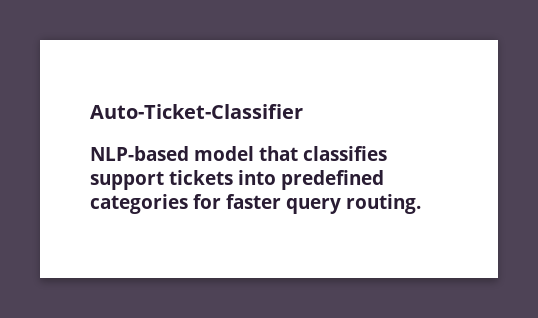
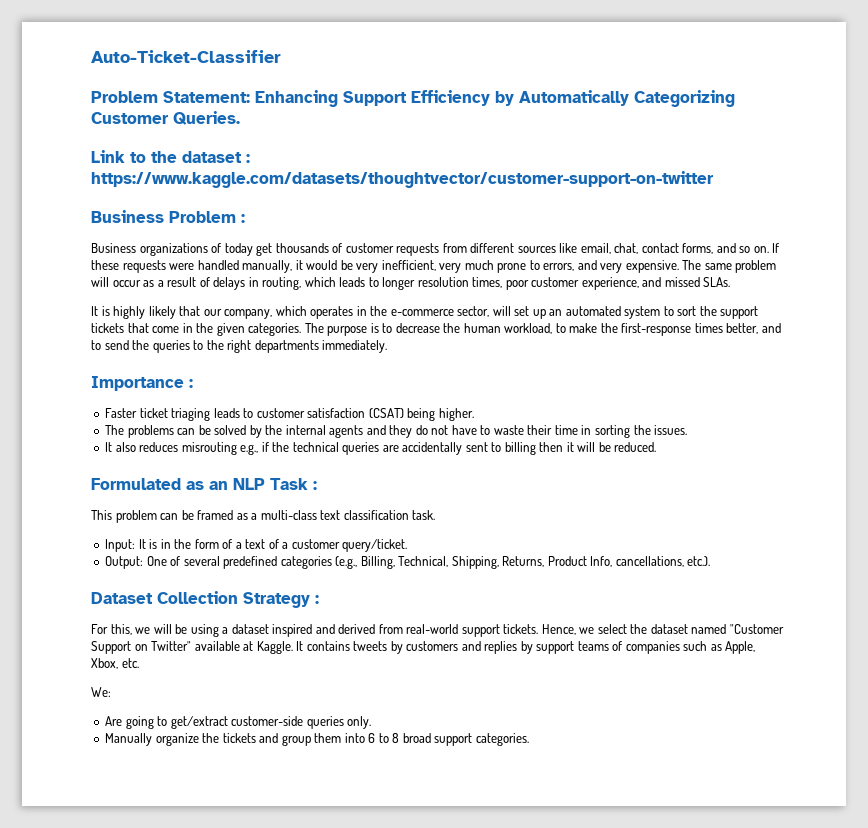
[90,146,387,161] [90,170,384,190] [90,194,421,214] NLP-based model that classifies support tickets into predefined categories for faster query routing. -> [91,90,735,107] [91,111,240,125] [91,150,250,163] [91,171,714,188] [91,210,245,223] [91,243,780,256] [91,260,777,273] [91,277,731,290] [91,306,759,319] [91,323,781,336] [91,340,388,353] [91,376,193,391] [105,408,474,421] [105,425,688,438] [105,442,657,455] [91,478,317,490] [91,510,436,523] [105,539,408,552] [105,556,711,569] [91,591,319,608] [91,624,784,637] [91,641,756,654] [91,658,139,669] [91,687,111,697] [105,716,372,729] [105,733,529,746] Problem Statement: Enhancing Support Efficiency by Automatically Categorizing Customer Queries. // Link to the dataset : https://www.kaggle.com/datasets/thoughtvector/customer-support-on-twitter // Business Problem : // Business organizations of today get thousands of customer requests from different sources like email, chat, contact forms, and so on. If these requests were handled manually, it would be very inefficient, very much prone to errors, and very expensive. The same problem will occur as a result of delays in routing, which leads to longer resolution times, poor customer experience, and missed SLAs. // It is highly likely that our company, which operates in the e-commerce sector, will set up an automated system to sort the support tickets that come in the given categories. The purpose is to decrease the human workload, to make the first-response times better, and to send the queries to the right departments immediately. // Importance : // Faster ticket triaging leads to customer satisfaction (CSAT) being higher. // The problems can be solved by the internal agents and they do not have to waste their time in sorting the issues. // It also reduces misrouting e.g., if the technical queries are accidentally sent to billing then it will be reduced. // Formulated as an NLP Task : // This problem can be framed as a multi-class text classification task. // Input: It is in the form of a text of a customer query/ticket. // Output: One of several predefined categories (e.g., Billing, Technical, Shipping, Returns, Product Info, cancellations, etc.). // Dataset Collection Strategy : // For this, we will be using a dataset inspired and derived from real-world support tickets. Hence, we select the dataset named "Customer Support on Twitter" available at Kaggle. It contains tweets by customers and replies by support teams of companies such as Apple, Xbox, etc. // We: // Are going to get/extract customer-side queries only. // Manually organize the tickets and group them into 6 to 8 broad support categories.

